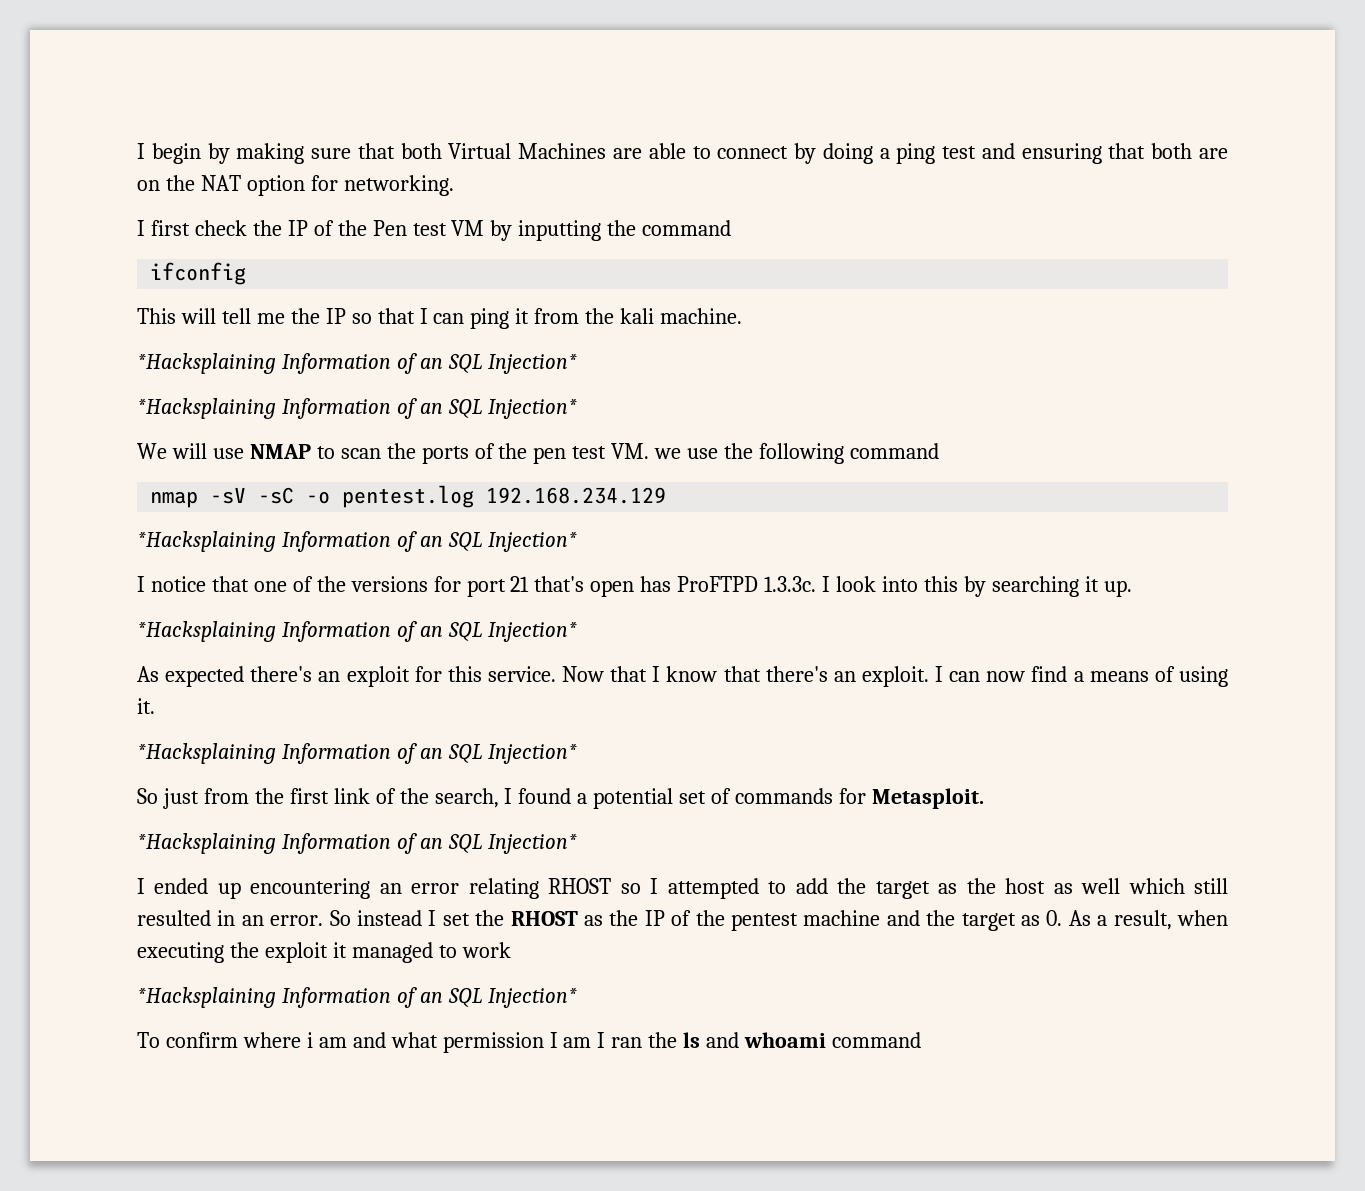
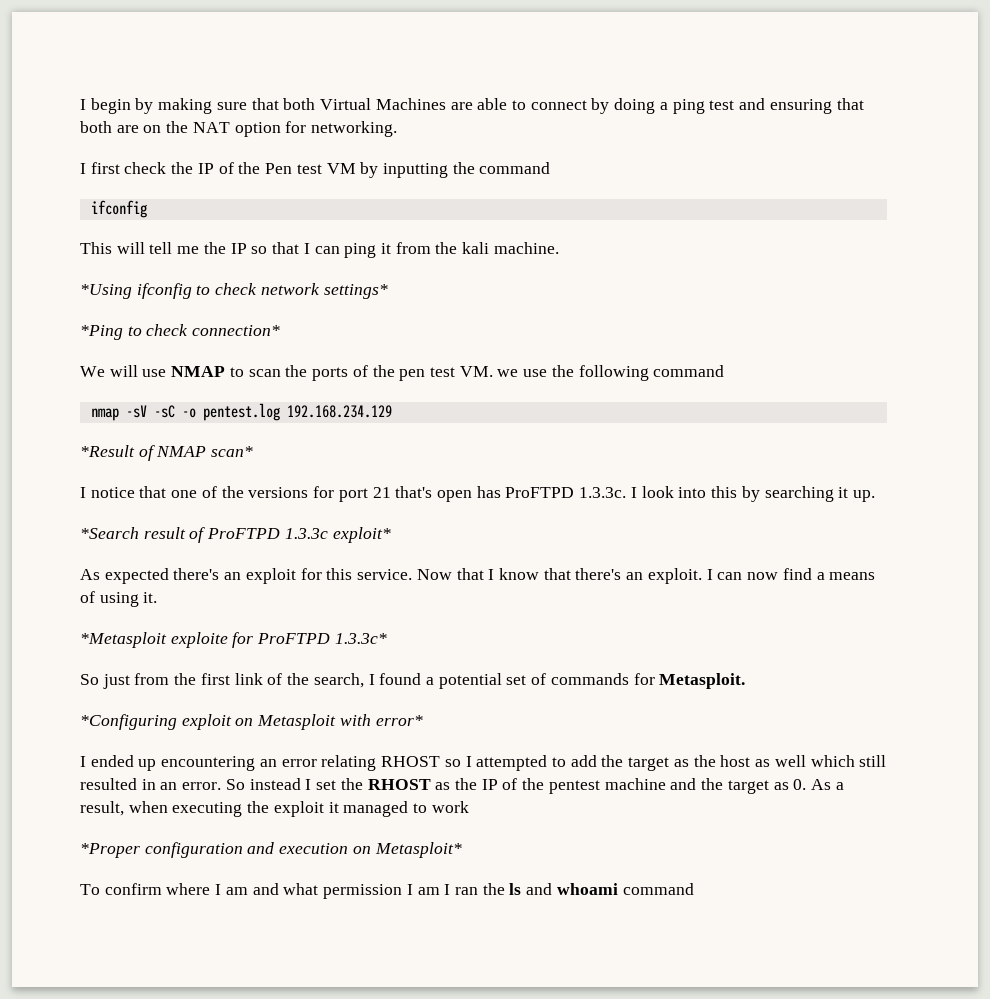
[137,353,577,374] [137,398,577,419] *Hacksplaining Information of an SQL Injection* // *Hacksplaining Information of an SQL Injection* -> [80,283,388,299] [80,324,281,340] *Using ifconfig to check network settings* // *Ping to check connection*
[137,531,577,552] *Hacksplaining Information of an SQL Injection* -> [80,445,254,461] *Result of NMAP scan*
[137,621,577,642] *Hacksplaining Information of an SQL Injection* -> [80,527,391,543] *Search result of ProFTPD 1.3.3c exploit*
[137,743,577,764] *Hacksplaining Information of an SQL Injection* -> [80,632,387,648] *Metasploit exploite for ProFTPD 1.3.3c*
[137,833,577,854] *Hacksplaining Information of an SQL Injection* -> [80,714,423,730] *Configuring exploit on Metasploit with error*
[137,987,577,1008] *Hacksplaining Information of an SQL Injection* -> [80,842,462,858] *Proper configuration and execution on Metasploit*
[306,1032,313,1048] i -> [215,884,222,895] I

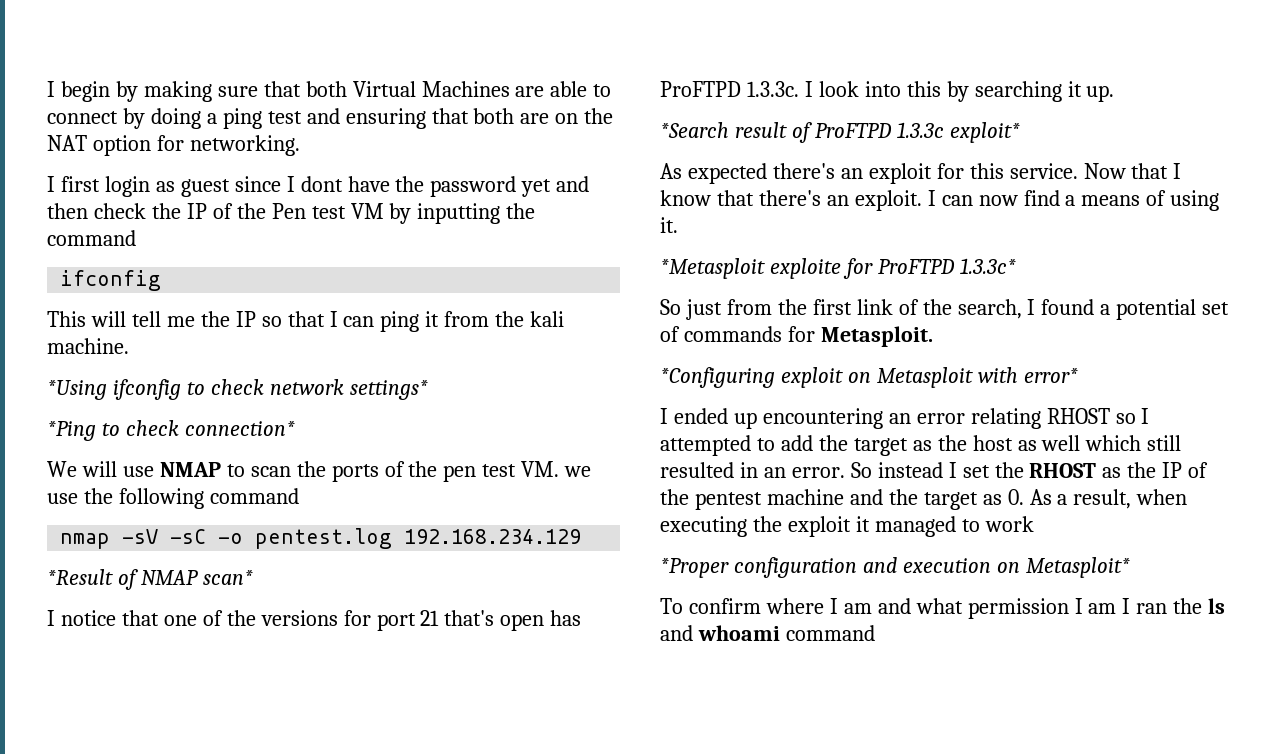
(120, 168) none -> [104,176,590,197] [47,203,88,219] login as guest since I dont have the password yet and then

